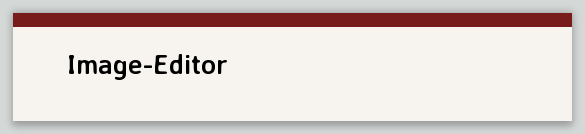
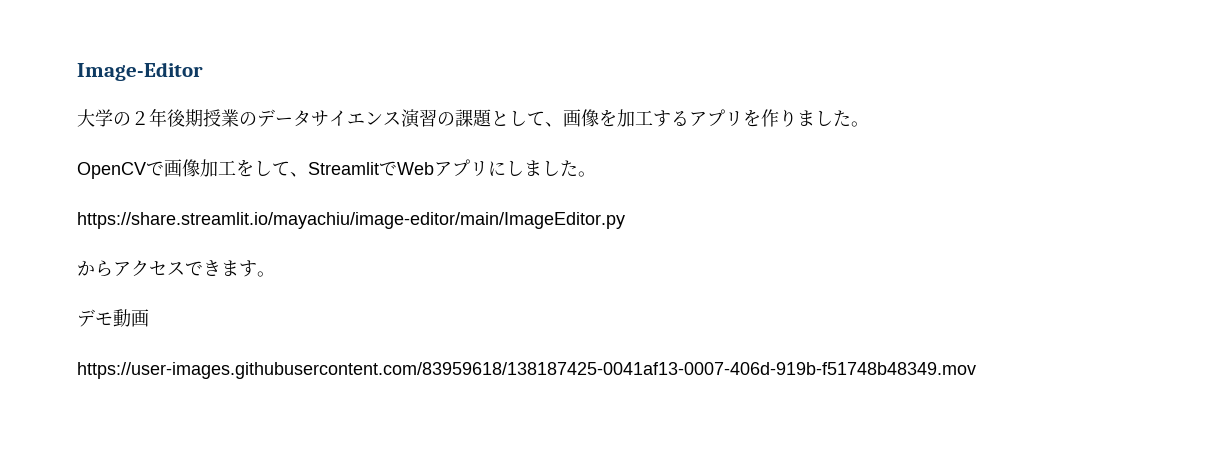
(228, 67) none -> [77,108,869,128] [77,159,596,179] [77,212,625,229] [77,260,275,277] [77,309,149,327] [77,362,976,379] // 大学の２年後期授業のデータサイエンス演習の課題として、画像を加工するアプリを作りました。 // OpenCVで画像加工をして、StreamlitでWebアプリにしました。 // https://share.streamlit.io/mayachiu/image-editor/main/ImageEditor.py // からアクセスできます。 // デモ動画 // https://user-images.githubusercontent.com/83959618/138187425-0041af13-0007-406d-919b-f51748b48349.mov

